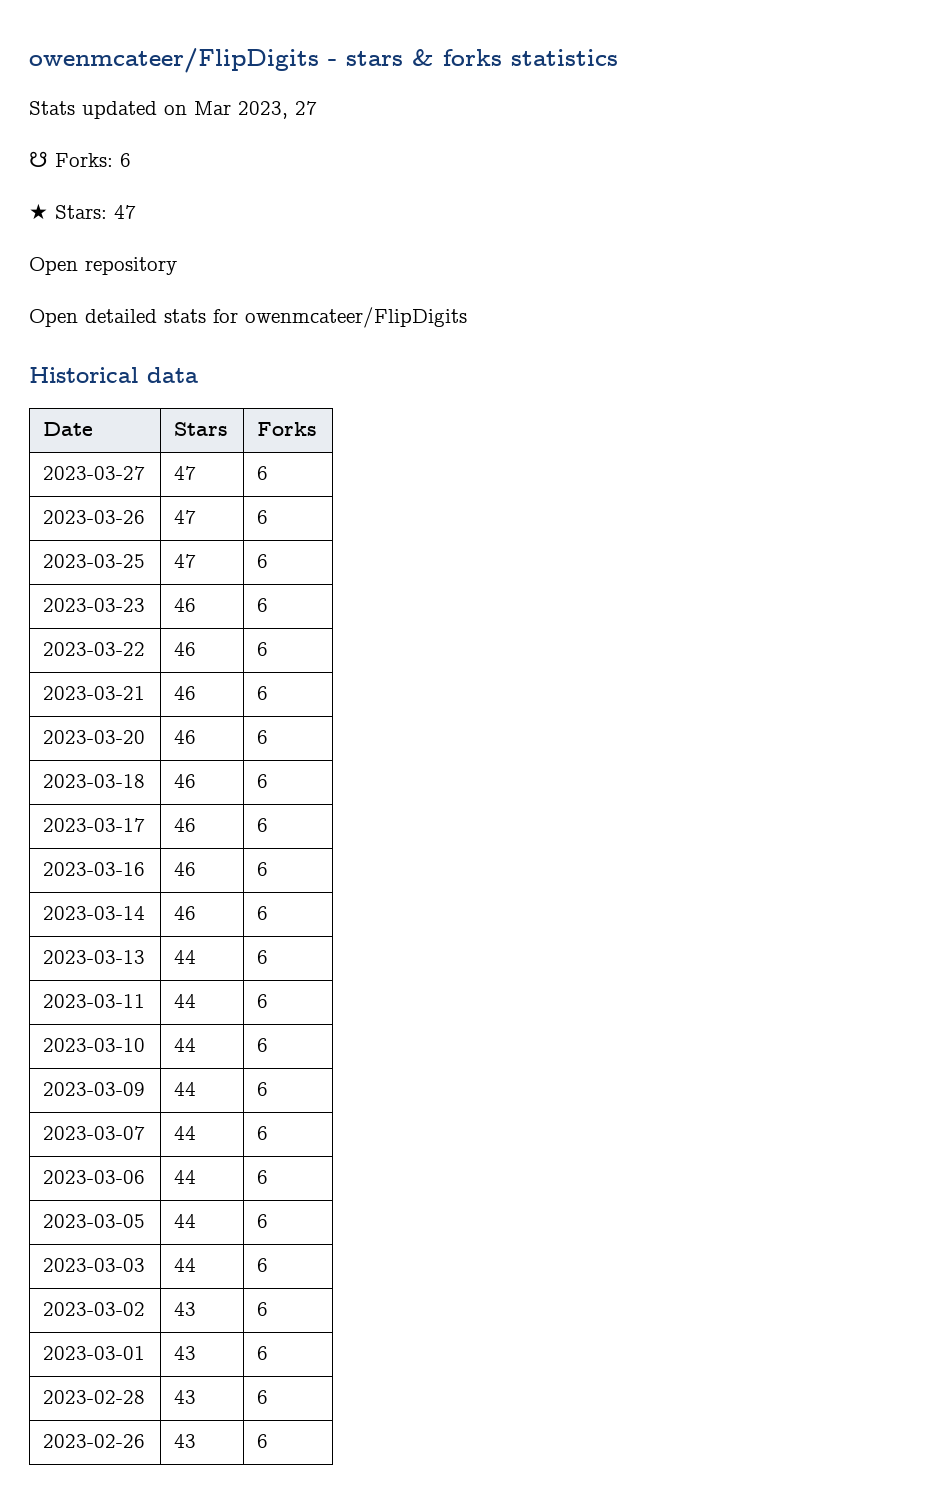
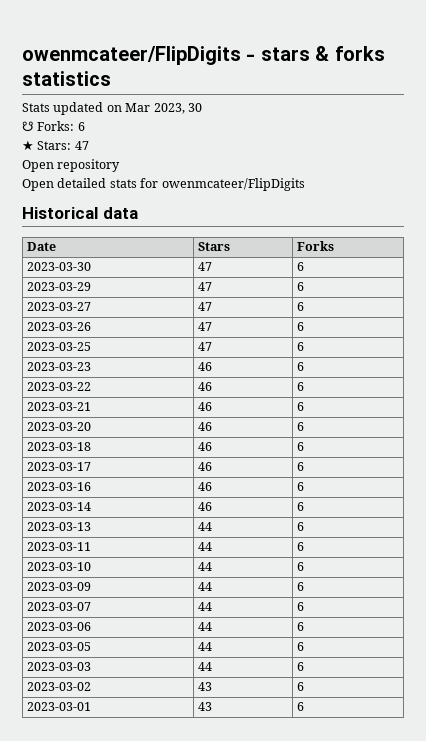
[295,101,317,115] 27 -> [187,103,202,112] 30
(318, 429) none -> [27,262,92,271] [198,262,213,271] [297,262,305,271] [27,282,92,291] [198,282,213,291] [297,282,305,291] // 2023-03-30 | 47 | 6 // 2023-03-29 | 47 | 6
[43,1390,146,1404] [174,1390,197,1404] [257,1390,269,1404] [43,1434,146,1448] [174,1434,197,1448] [257,1434,269,1448] // 2023-02-28 | 43 | 6 // 2023-02-26 | 43 | 6 -> (305, 706) none

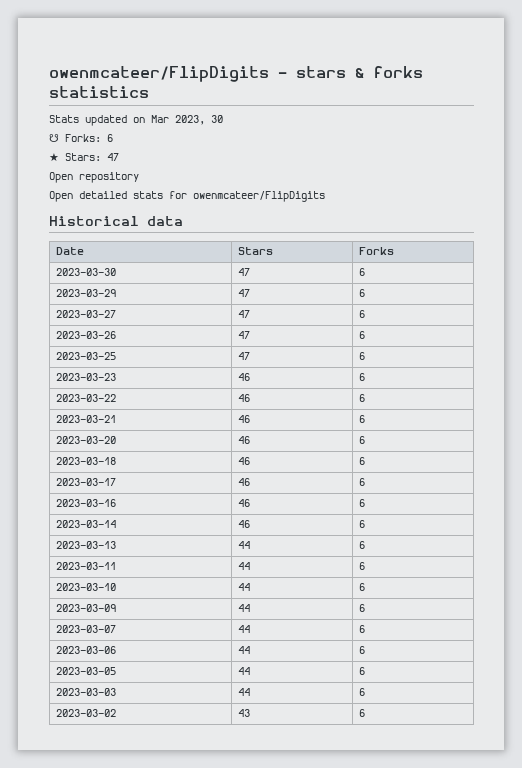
[27,702,92,711] [198,702,213,711] [297,702,305,711] // 2023-03-01 | 43 | 6 -> (365, 713) none

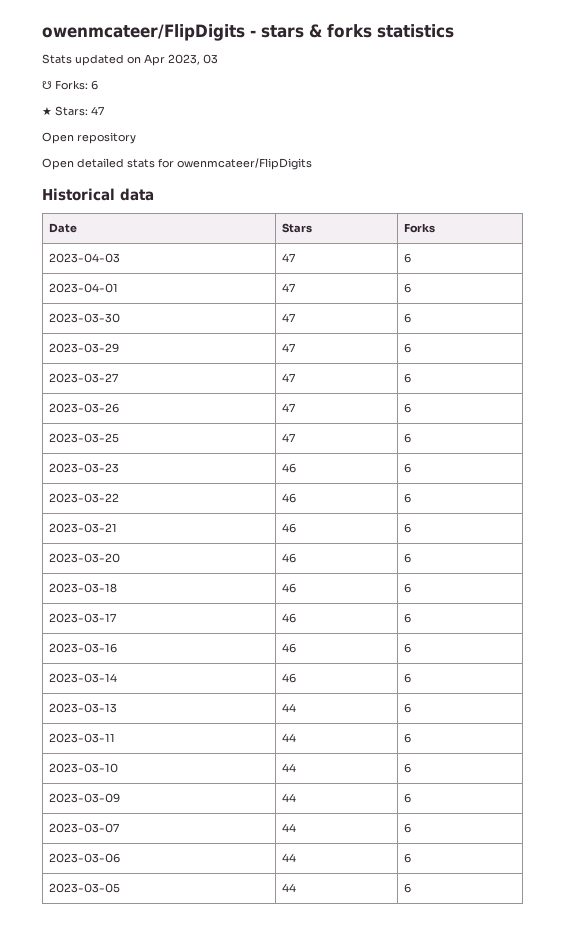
[151,115,223,125] Mar 2023, 30 -> [144,54,218,66] Apr 2023, 03
(394, 251) none -> [48,253,120,263] [281,253,295,262] [403,253,411,263] [48,283,118,293] [281,283,295,292] [403,283,411,293] // 2023-04-03 | 47 | 6 // 2023-04-01 | 47 | 6
[55,688,116,696] [237,688,250,696] [358,688,365,696] [55,709,116,717] [237,709,250,717] [358,709,365,717] // 2023-03-03 | 44 | 6 // 2023-03-02 | 43 | 6 -> (411, 888) none

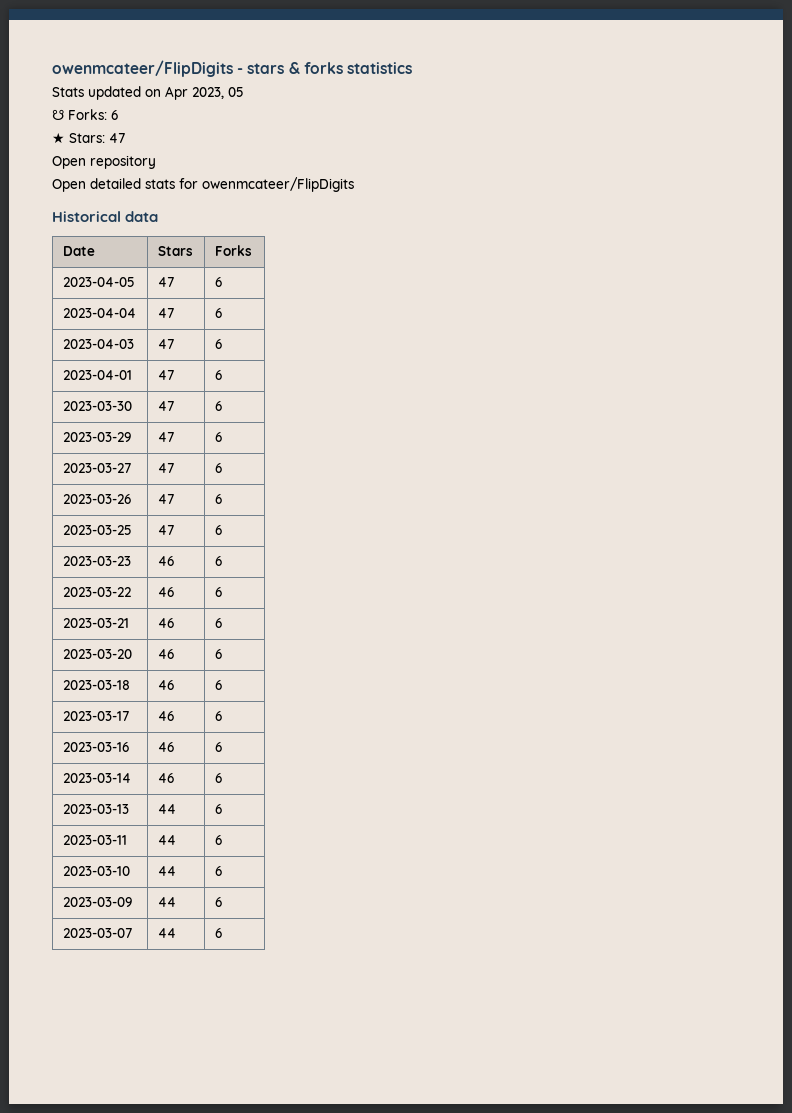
[203,54,218,64] 03 -> [228,87,244,97] 05
(435, 228) none -> [62,277,135,287] [157,277,174,287] [214,277,222,287] [62,308,136,318] [157,308,174,318] [214,308,222,318] // 2023-04-05 | 47 | 6 // 2023-04-04 | 47 | 6
[48,853,120,863] [281,853,296,862] [403,853,411,863] [48,883,120,893] [281,883,296,892] [403,883,411,893] // 2023-03-06 | 44 | 6 // 2023-03-05 | 44 | 6 -> (222, 933) none

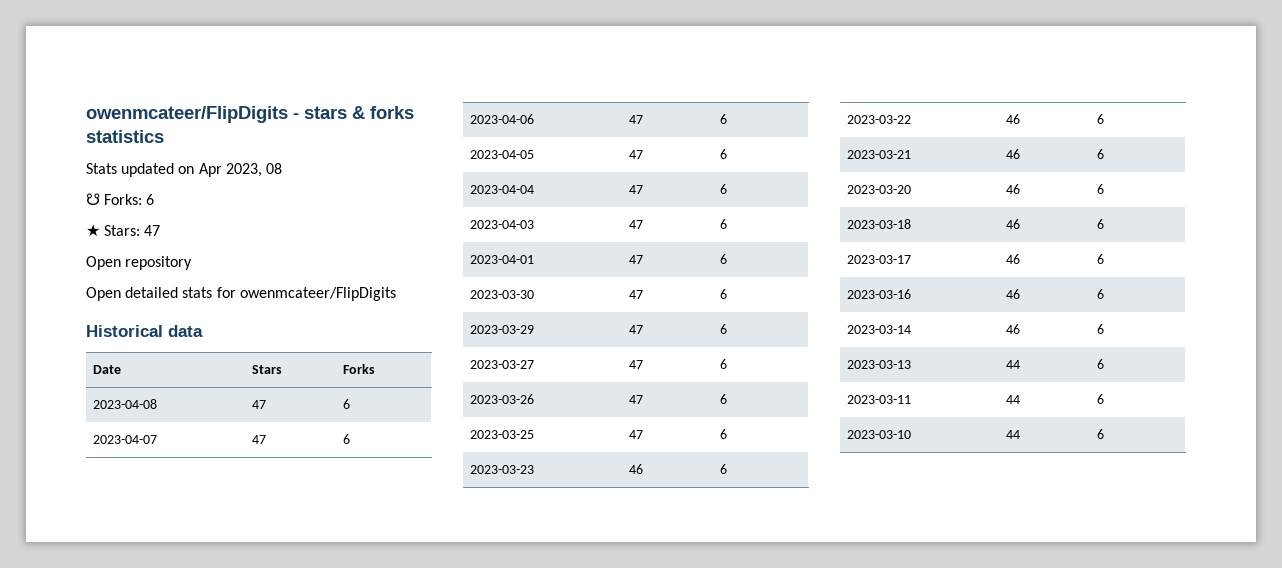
[228,87,244,97] 05 -> [265,163,282,174] 08
(252, 250) none -> [92,399,157,409] [251,400,266,409] [342,399,350,409] [92,435,157,444] [251,435,266,444] [342,434,350,444] [469,114,534,124] [628,115,643,124] [719,114,727,124] // 2023-04-08 | 47 | 6 // 2023-04-07 | 47 | 6 // 2023-04-06 | 47 | 6
[62,897,132,907] [157,897,176,907] [214,897,222,907] [62,928,132,938] [157,928,176,938] [214,928,222,938] // 2023-03-09 | 44 | 6 // 2023-03-07 | 44 | 6 -> (1104, 434) none

